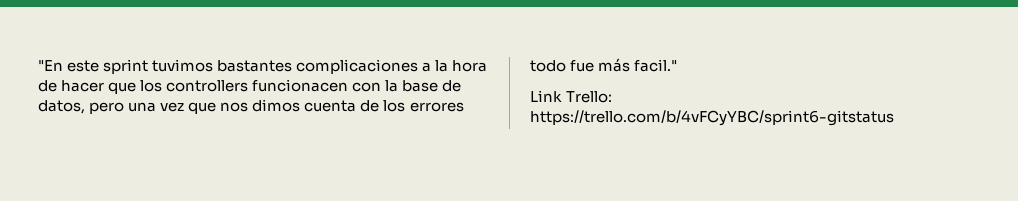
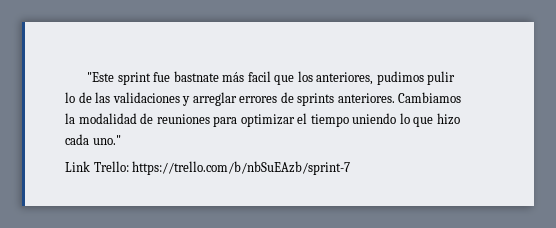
[38,59,488,74] [38,79,462,94] [38,99,464,114] [530,58,678,72] "En este sprint tuvimos bastantes complicaciones a la hora de hacer que los controllers funcionacen con la base de datos, pero una vez que nos dimos cuenta de los errores todo fue más facil." -> [87,71,456,85] [65,92,462,106] [65,113,460,127] [65,134,121,145] "Este sprint fue bastnate más facil que los anteriores, pudimos pulir lo de las validaciones y arreglar errores de sprints anteriores. Cambiamos la modalidad de reuniones para optimizar el tiempo uniendo lo que hizo cada uno."
[530,110,894,126] https://trello.com/b/4vFCyYBC/sprint6-gitstatus -> [132,161,351,175] https://trello.com/b/nbSuEAzb/sprint-7

